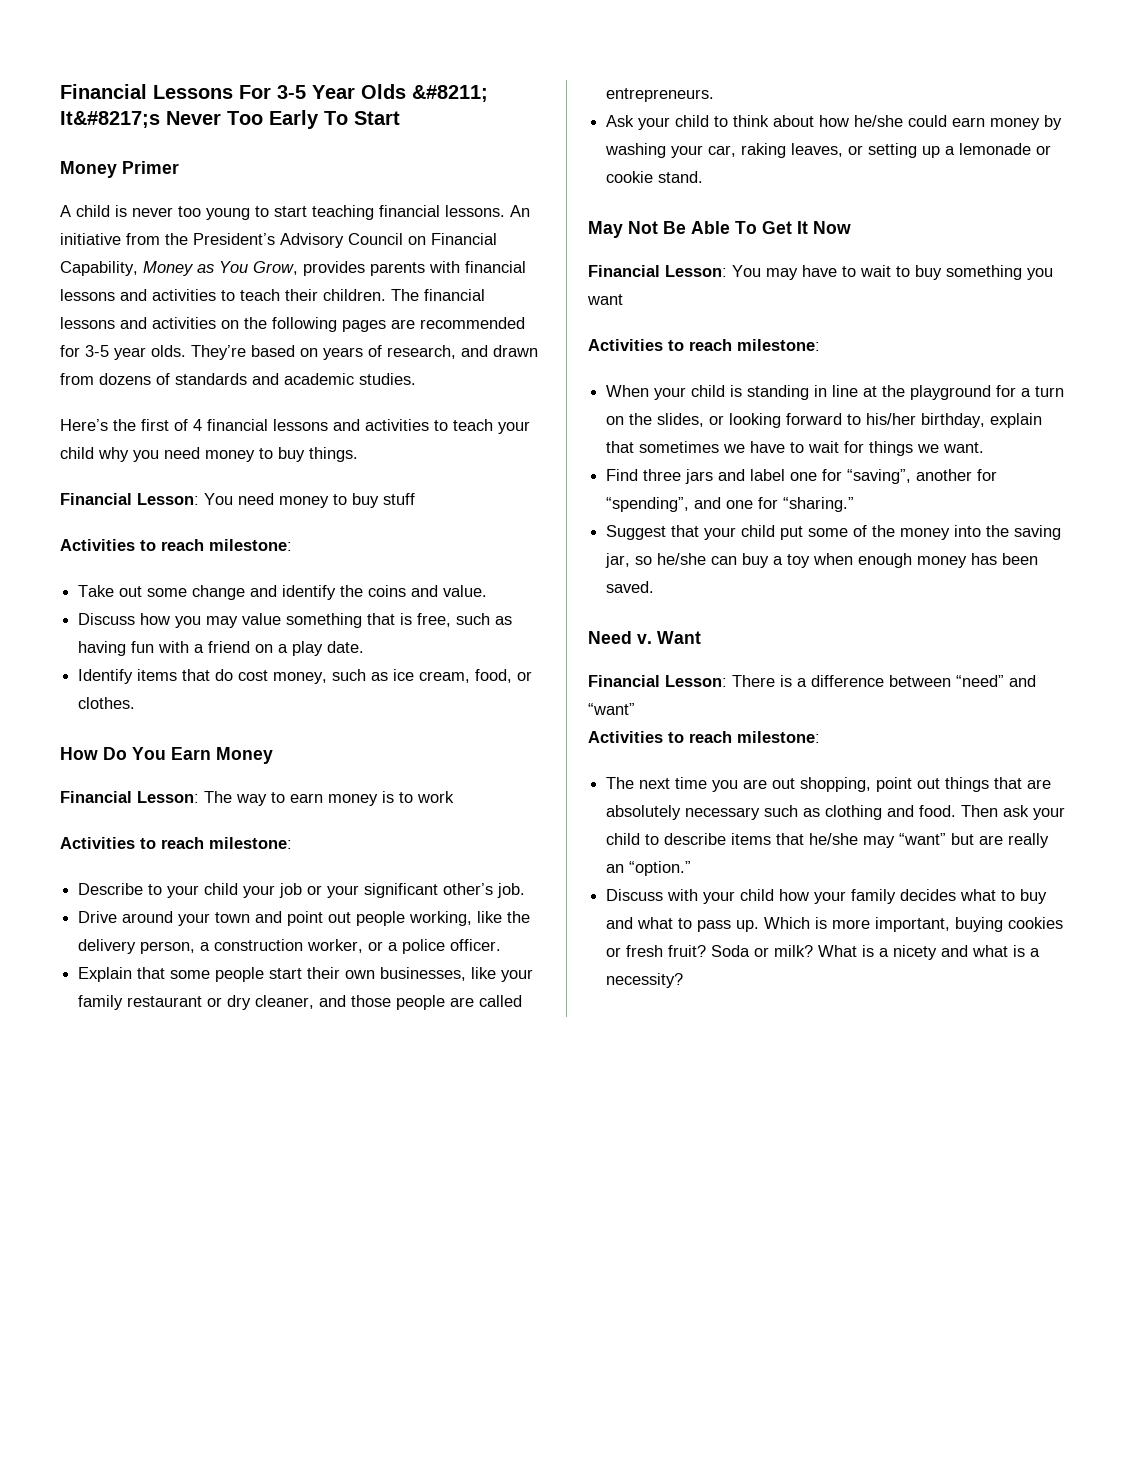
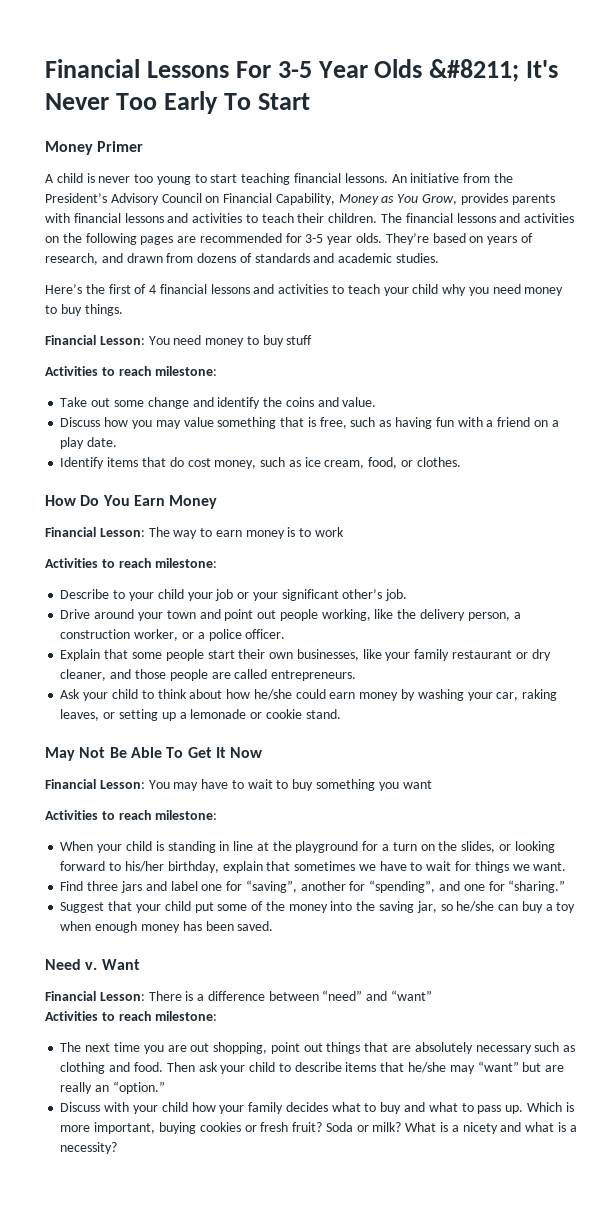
[60,111,160,128] It&#8217;s -> [526,60,559,78] It's

